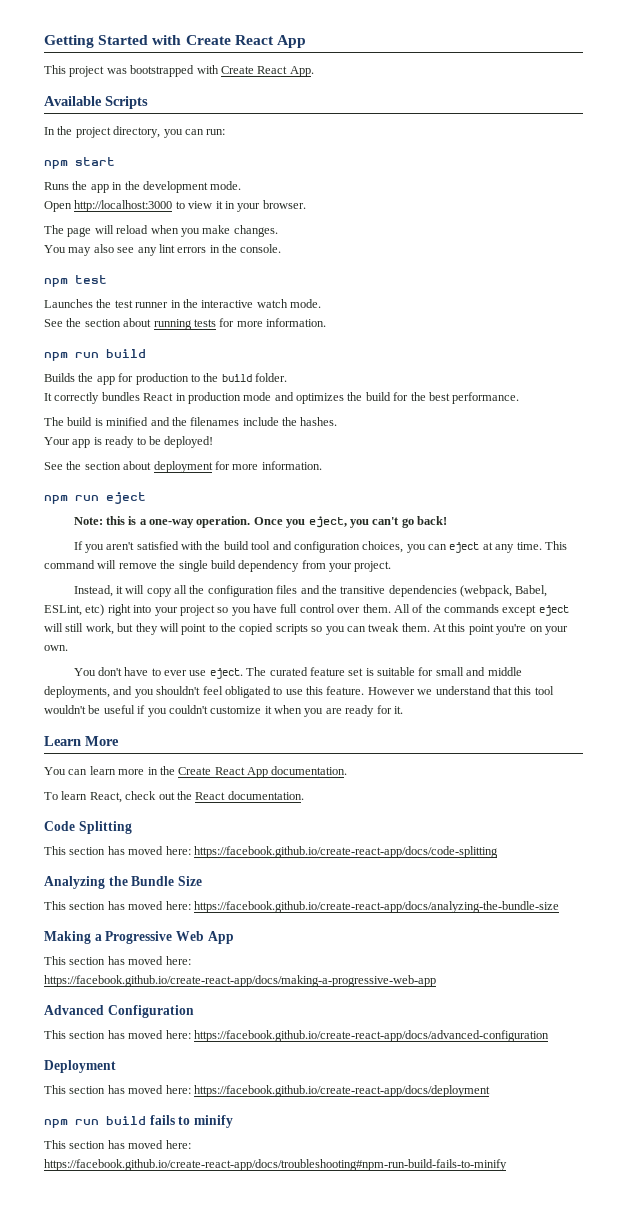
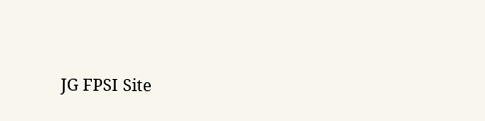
[44,35,306,48] [44,65,314,77] [44,96,148,109] [44,126,226,138] [44,157,115,169] [44,181,242,193] [44,200,306,212] [44,225,278,237] [44,244,282,256] [44,275,107,287] [44,299,321,308] [44,318,326,330] [44,349,146,361] [44,373,287,385] [44,392,520,404] [44,417,338,426] [44,436,214,448] [44,461,322,473] [44,492,146,504] [73,516,448,528] [73,541,567,553] [44,560,392,572] [73,585,548,597] [44,604,569,616] [44,623,568,635] [44,645,68,651] [73,667,522,679] [44,686,554,698] [44,705,403,717] [44,736,119,746] [44,766,348,778] [44,791,304,803] [44,821,132,834] [44,846,498,858] [44,876,202,889] [44,901,559,913] [44,931,234,944] [44,956,191,965] [44,975,436,987] [44,1005,194,1018] [44,1030,549,1042] [44,1060,116,1073] [44,1085,490,1097] [44,1115,233,1128] [44,1140,191,1149] [44,1159,507,1171] Getting Started with Create React App // This project was bootstrapped with Create React App. // Available Scripts // In the project directory, you can run: // npm start // Runs the app in the development mode. // Open http://localhost:3000 to view it in your browser. // The page will reload when you make changes. // You may also see any lint errors in the console. // npm test // Launches the test runner in the interactive watch mode. // See the section about running tests for more information. // npm run build // Builds the app for production to the build folder. // It correctly bundles React in production mode and optimizes the build for the best performance. // The build is minified and the filenames include the hashes. // Your app is ready to be deployed! // See the section about deployment for more information. // npm run eject // Note: this is a one-way operation. Once you eject, you can't go back! // If you aren't satisfied with the build tool and configuration choices, you can eject at any time. This command will remove the single build dependency from your project. // Instead, it will copy all the configuration files and the transitive dependencies (webpack, Babel, ESLint, etc) right into your project so you have full control over them. All of the commands except eject will still work, but they will point to the copied scripts so you can tweak them. At this point you're on your own. // You don't have to ever use eject. The curated feature set is suitable for small and middle deployments, and you shouldn't feel obligated to use this feature. However we understand that this tool wouldn't be useful if you couldn't customize it when you are ready for it. // Learn More // You can learn more in the Create React App documentation. // To learn React, check out the React documentation. // Code Splitting // This section has moved here: https://facebook.github.io/create-react-app/docs/code-splitting // Analyzing the Bundle Size // This section has moved here: https://facebook.github.io/create-react-app/docs/analyzing-the-bundle-size // Making a Progressive Web App // This section has moved here: https://facebook.github.io/create-react-app/docs/making-a-progressive-web-app // Advanced Configuration // This section has moved here: https://facebook.github.io/create-react-app/docs/advanced-configuration // Deployment // This section has moved here: https://facebook.github.io/create-react-app/docs/deployment // npm run build fails to minify // This section has moved here: https://facebook.github.io/create-react-app/docs/troubleshooting#npm-run-build-fails-to-minify -> [59,78,152,95] JG FPSI Site

